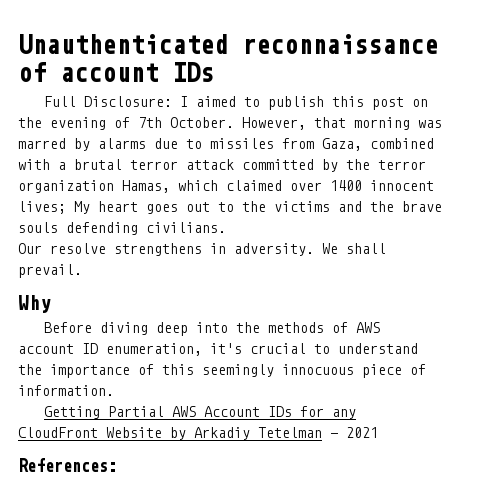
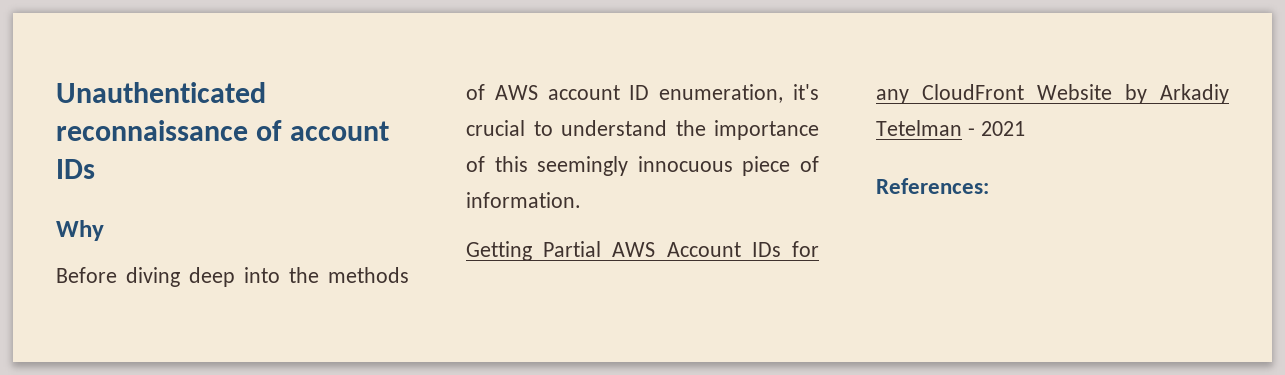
[43,96,428,110] [18,117,442,130] [18,138,434,151] [18,159,426,172] [18,180,434,193] [18,201,442,214] [18,222,226,235] [18,243,386,256] [18,264,82,278] // Full Disclosure: I aimed to publish this post on the evening of 7th October. However, that morning was marred by alarms due to missiles from Gaza, combined with a brutal terror attack committed by the terror organization Hamas, which claimed over 1400 innocent lives; My heart goes out to the victims and the brave souls defending civilians. // Our resolve strengthens in adversity. We shall prevail. -> (95, 169) none

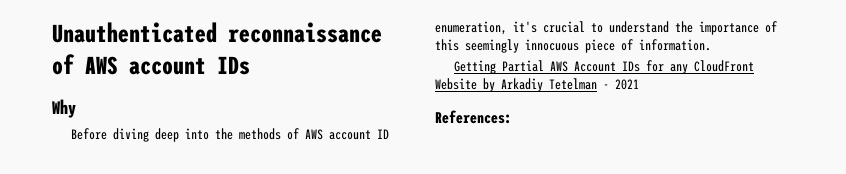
(282, 130) none -> [85,56,118,75] AWS

